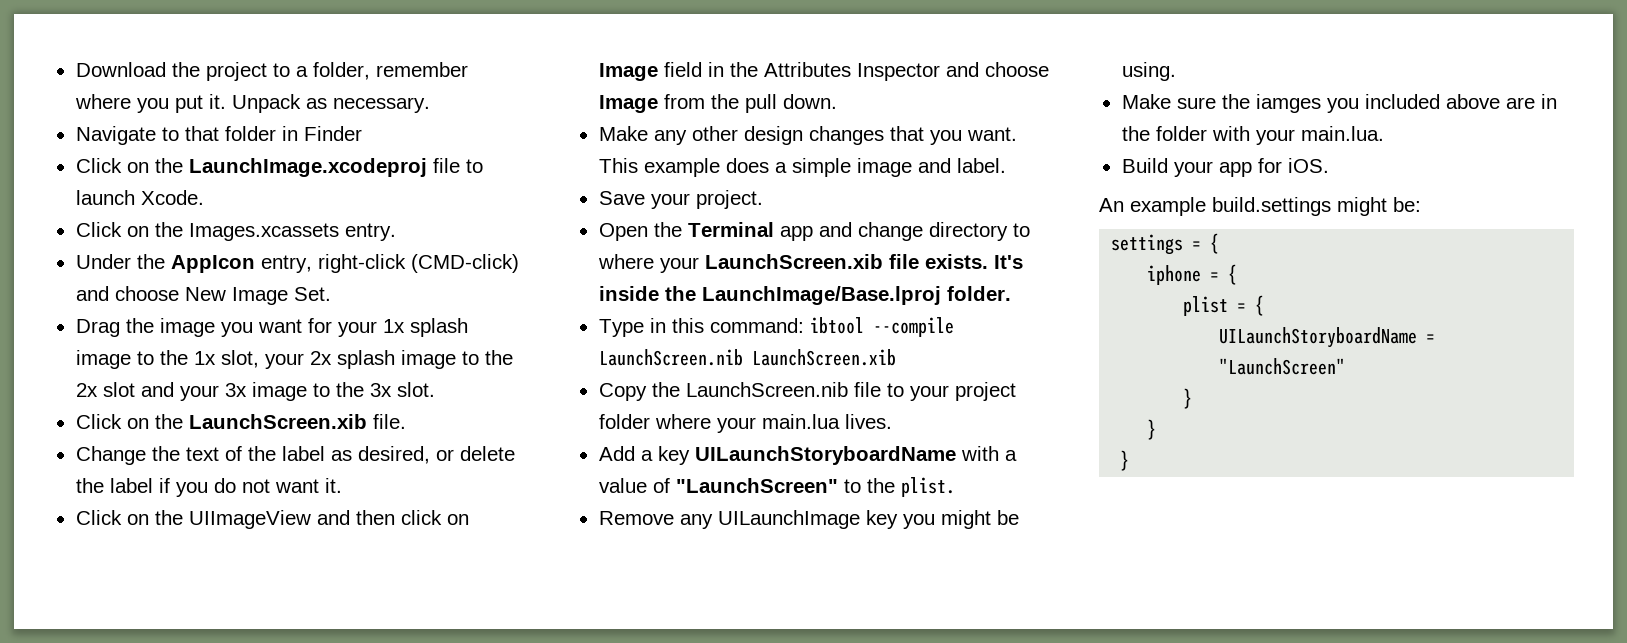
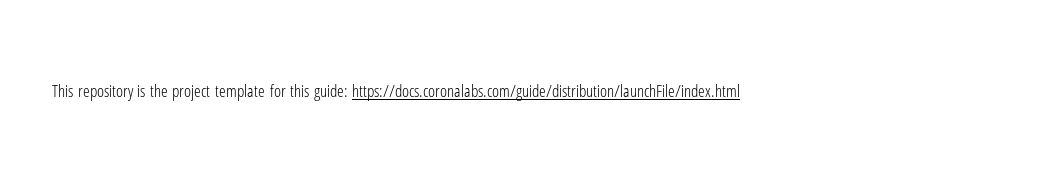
[75,62,468,81] [74,94,430,113] [75,126,362,145] [75,158,483,177] [75,190,204,205] [75,222,396,241] [75,254,519,273] [75,286,331,305] [75,318,468,337] [75,350,513,369] [75,382,435,401] [75,414,406,429] [75,446,515,465] [75,478,342,497] [75,510,469,529] [598,62,1049,81] [598,94,837,113] [598,126,1017,145] [598,158,1006,177] [598,190,763,209] [598,222,1030,241] [597,254,1023,273] [598,286,1011,305] [598,317,954,337] [598,349,896,366] [598,382,1016,401] [598,414,892,433] [598,446,1017,465] [598,477,955,497] [598,510,1019,529] [1121,62,1176,81] [1121,94,1557,113] [1121,126,1384,145] [1121,158,1329,177] [1099,197,1421,216] [1111,233,1220,255] [1147,264,1238,285] [1183,295,1265,316] [1219,327,1436,348] [1219,358,1346,375] [1183,388,1193,409] [1147,419,1157,440] [1120,450,1130,471] Download the project to a folder, remember where you put it. Unpack as necessary. // Navigate to that folder in Finder // Click on the LaunchImage.xcodeproj file to launch Xcode. // Click on the Images.xcassets entry. // Under the AppIcon entry, right-click (CMD-click) and choose New Image Set. // Drag the image you want for your 1x splash image to the 1x slot, your 2x splash image to the 2x slot and your 3x image to the 3x slot. // Click on the LaunchScreen.xib file. // Change the text of the label as desired, or delete the label if you do not want it. // Click on the UIImageView and then click on Image field in the Attributes Inspector and choose Image from the pull down. // Make any other design changes that you want. This example does a simple image and label. // Save your project. // Open the Terminal app and change directory to where your LaunchScreen.xib file exists. It's inside the LaunchImage/Base.lproj folder. // Type in this command: ibtool --compile LaunchScreen.nib LaunchScreen.xib // Copy the LaunchScreen.nib file to your project folder where your main.lua lives. // Add a key UILaunchStoryboardName with a value of "LaunchScreen" to the plist. // Remove any UILaunchImage key you might be using. // Make sure the iamges you included above are in the folder with your main.lua. // Build your app for iOS. // An example build.settings might be: // settings = { // iphone = { // plist = { // UILaunchStoryboardName = "LaunchScreen" // } // } // } -> [52,84,741,101] This repository is the project template for this guide: https://docs.coronalabs.com/guide/distribution/launchFile/index.html

